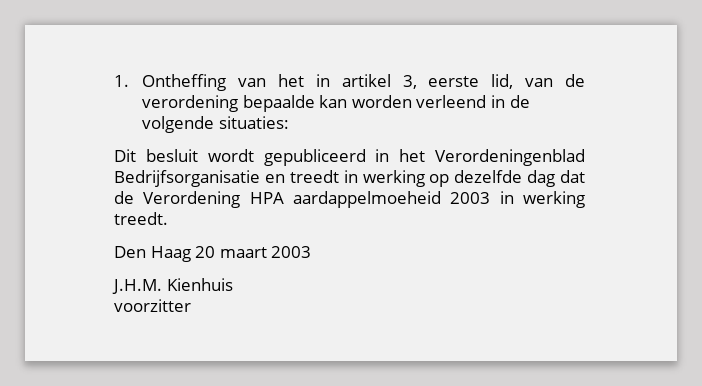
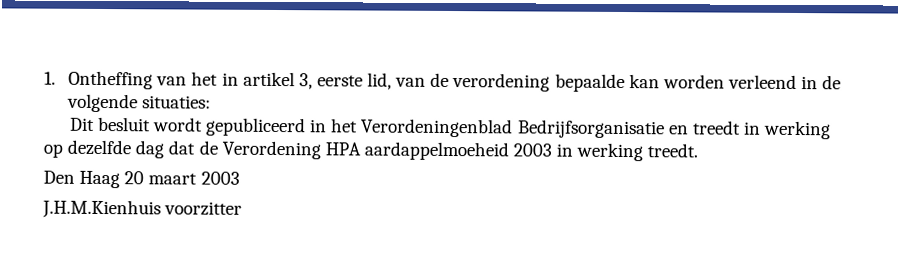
[112,278,233,294] J.H.M. Kienhuis // -> [42,199,161,219] J.H.M.Kienhuis

